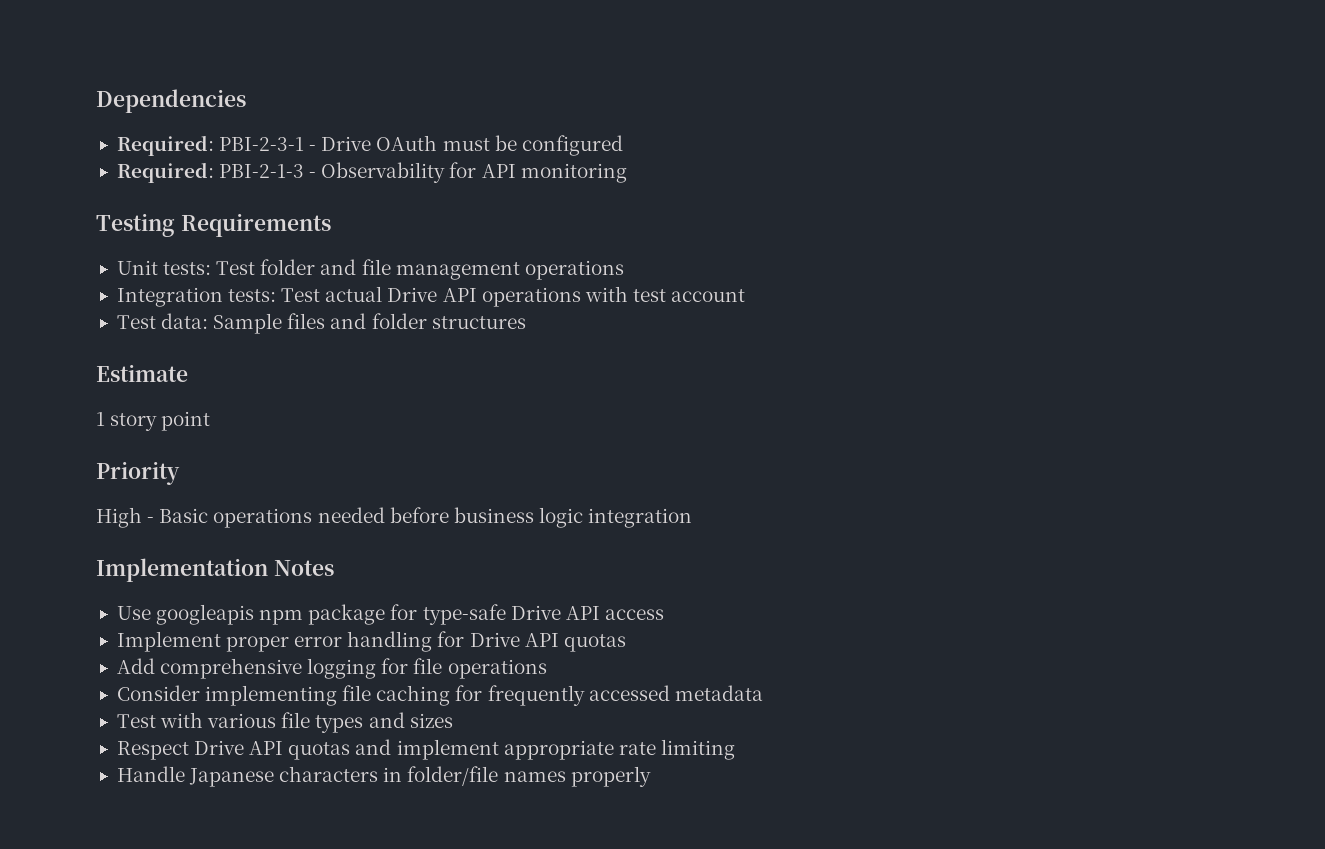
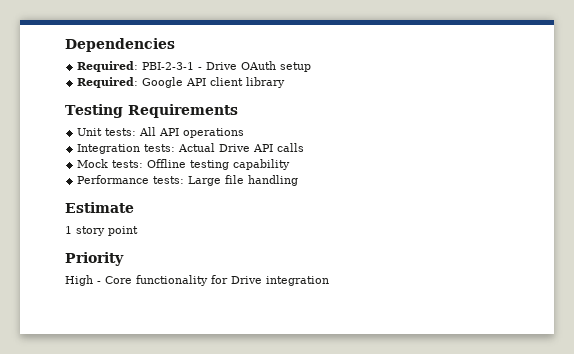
[442,135,623,156] [116,162,627,183] [96,213,331,237] [116,259,624,280] [116,286,746,307] [116,313,526,334] must be configured // Required: PBI-2-1-3 - Observability for API monitoring // Testing Requirements // Unit tests: Test folder and file management operations // Integration tests: Test actual Drive API operations with test account // Test data: Sample files and folder structures -> [280,62,312,72] [77,77,286,88] [65,104,238,118] [77,127,245,138] [77,143,305,154] [77,159,291,170] [77,175,299,186] setup // Required: Google API client library // Testing Requirements // Unit tests: All API operations // Integration tests: Actual Drive API calls // Mock tests: Offline testing capability // Performance tests: Large file handling
[159,507,693,528] [96,558,334,582] [116,604,664,625] [116,631,626,652] [116,658,547,679] [116,685,763,706] [116,712,453,733] [116,739,735,760] [116,766,651,787] Basic operations needed before business logic integration // Implementation Notes // Use googleapis npm package for type-safe Drive API access // Implement proper error handling for Drive API quotas // Add comprehensive logging for file operations // Consider implementing file caching for frequently accessed metadata // Test with various file types and sizes // Respect Drive API quotas and implement appropriate rate limiting // Handle Japanese characters in folder/file names properly -> [105,275,329,286] Core functionality for Drive integration

